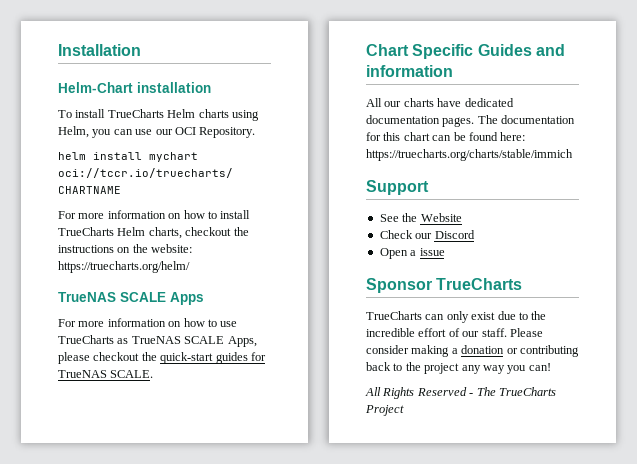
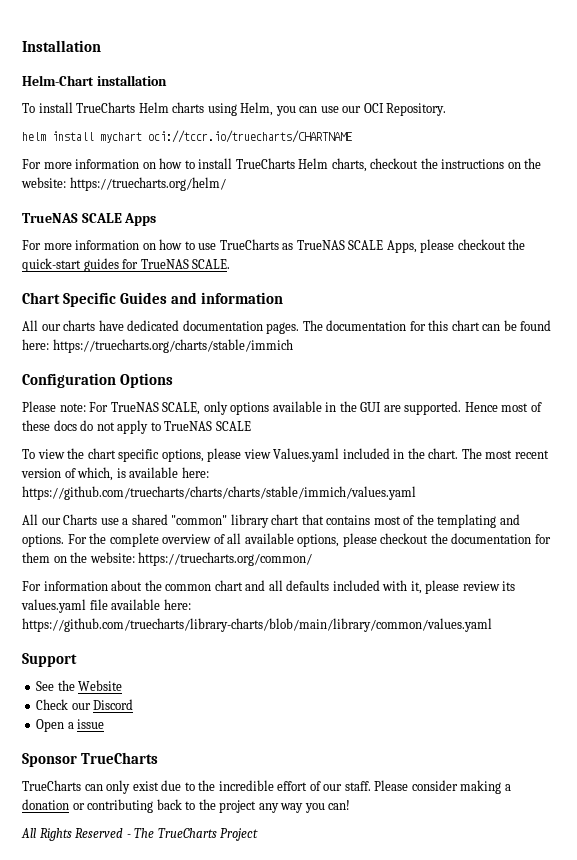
(573, 155) none -> [22,373,173,388] [22,401,542,415] [22,420,251,434] [22,448,549,462] [21,467,209,481] [22,486,416,500] [22,514,520,528] [22,533,551,547] [22,552,313,566] [22,580,516,594] [21,599,191,613] [22,618,492,632] // Configuration Options // Please note: For TrueNAS SCALE, only options available in the GUI are supported. Hence most of these docs do not apply to TrueNAS SCALE // To view the chart specific options, please view Values.yaml included in the chart. The most recent version of which, is available here: https://github.com/truecharts/charts/charts/stable/immich/values.yaml // All our Charts use a shared "common" library chart that contains most of the templating and options. For the complete overview of all available options, please checkout the documentation for them on the website: https://truecharts.org/common/ // For information about the common chart and all defaults included with it, please review its values.yaml file available here: https://github.com/truecharts/library-charts/blob/main/library/common/values.yaml

